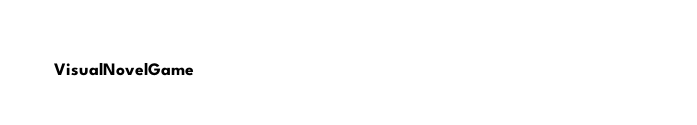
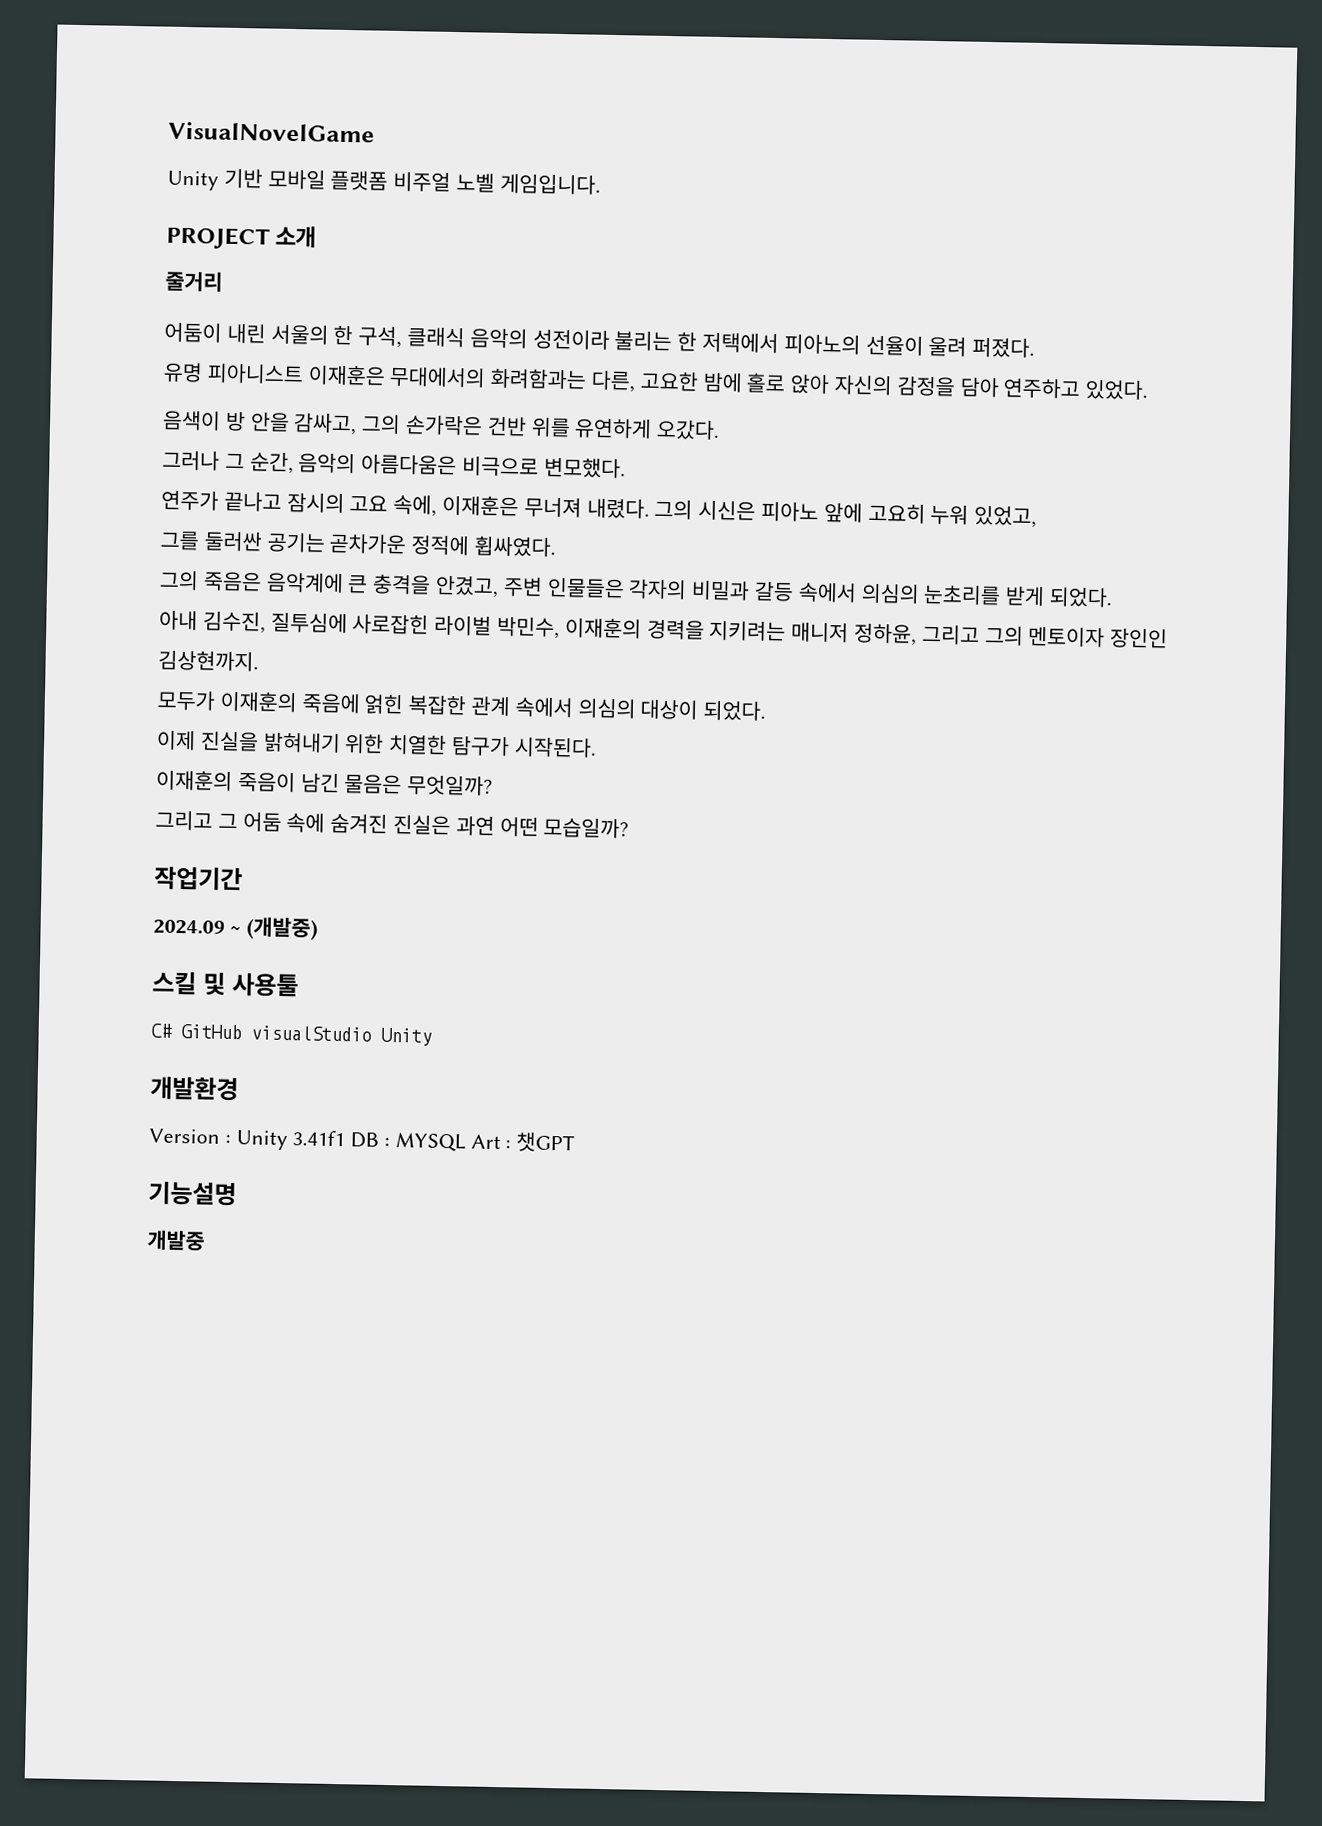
(194, 69) none -> [167,168,601,195] [166,225,317,250] [165,270,223,292] [164,322,1036,358] [163,362,1150,401] [162,410,721,441] [162,450,626,479] [161,490,1038,528] [160,530,558,557] [159,570,1114,608] [159,610,1169,649] [158,650,259,672] [157,690,767,721] [156,730,597,758] [156,769,494,796] [155,810,630,839] [154,866,243,892] [153,916,318,941] [152,971,299,998] [151,1023,432,1046] [150,1075,239,1102] [149,1128,576,1153] [148,1181,237,1207] [147,1229,205,1251] // Unity 기반 모바일 플랫폼 비주얼 노벨 게임입니다. // PROJECT 소개 // 줄거리 // 어둠이 내린 서울의 한 구석, 클래식 음악의 성전이라 불리는 한 저택에서 피아노의 선율이 울려 퍼졌다. // 유명 피아니스트 이재훈은 무대에서의 화려함과는 다른, 고요한 밤에 홀로 앉아 자신의 감정을 담아 연주하고 있었다. // 음색이 방 안을 감싸고, 그의 손가락은 건반 위를 유연하게 오갔다. // 그러나 그 순간, 음악의 아름다움은 비극으로 변모했다. // 연주가 끝나고 잠시의 고요 속에, 이재훈은 무너져 내렸다. 그의 시신은 피아노 앞에 고요히 누워 있었고, // 그를 둘러싼 공기는 곧차가운 정적에 휩싸였다. // 그의 죽음은 음악계에 큰 충격을 안겼고, 주변 인물들은 각자의 비밀과 갈등 속에서 의심의 눈초리를 받게 되었다. // 아내 김수진, 질투심에 사로잡힌 라이벌 박민수, 이재훈의 경력을 지키려는 매니저 정하윤, 그리고 그의 멘토이자 장인인 김상현까지. // 모두가 이재훈의 죽음에 얽힌 복잡한 관계 속에서 의심의 대상이 되었다. // 이제 진실을 밝혀내기 위한 치열한 탐구가 시작된다. // 이재훈의 죽음이 남긴 물음은 무엇일까? // 그리고 그 어둠 속에 숨겨진 진실은 과연 어떤 모습일까? // 작업기간 // 2024.09 ~ (개발중) // 스킬 및 사용툴 // C# GitHub visualStudio Unity // 개발환경 // Version : Unity 3.41f1 DB : MYSQL Art : 챗GPT // 기능설명 // 개발중

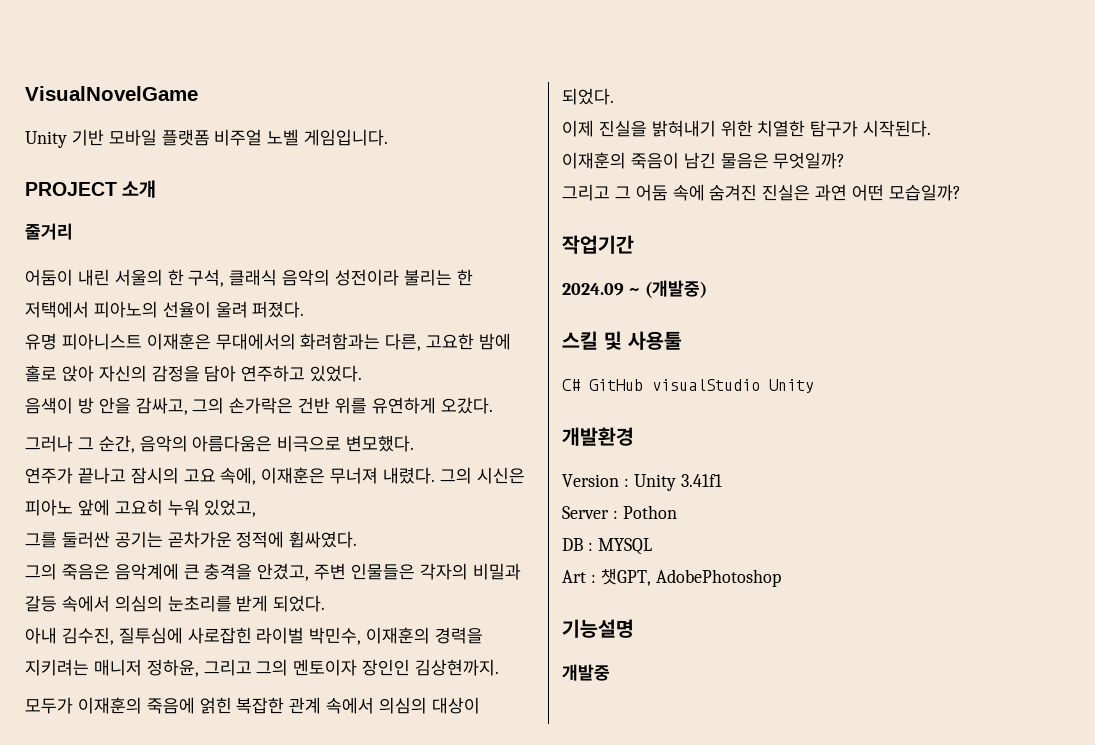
(346, 1138) none -> [562,505,677,519] // Server : Pothon //
(466, 1142) none -> (652, 546) //
[516,1132,576,1153] 챗GPT -> [600,568,781,587] 챗GPT, AdobePhotoshop

